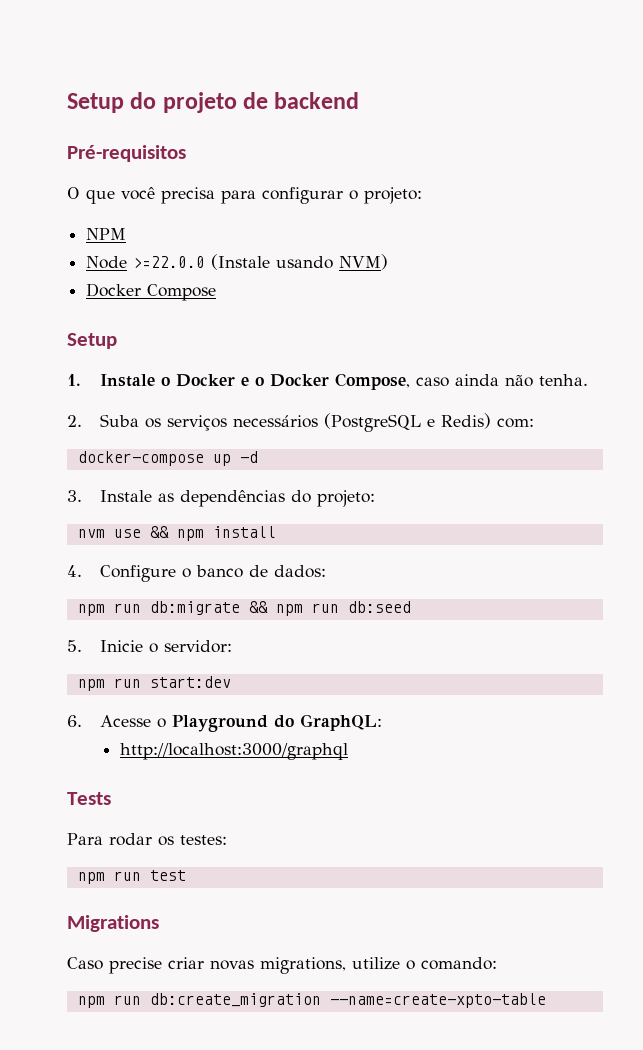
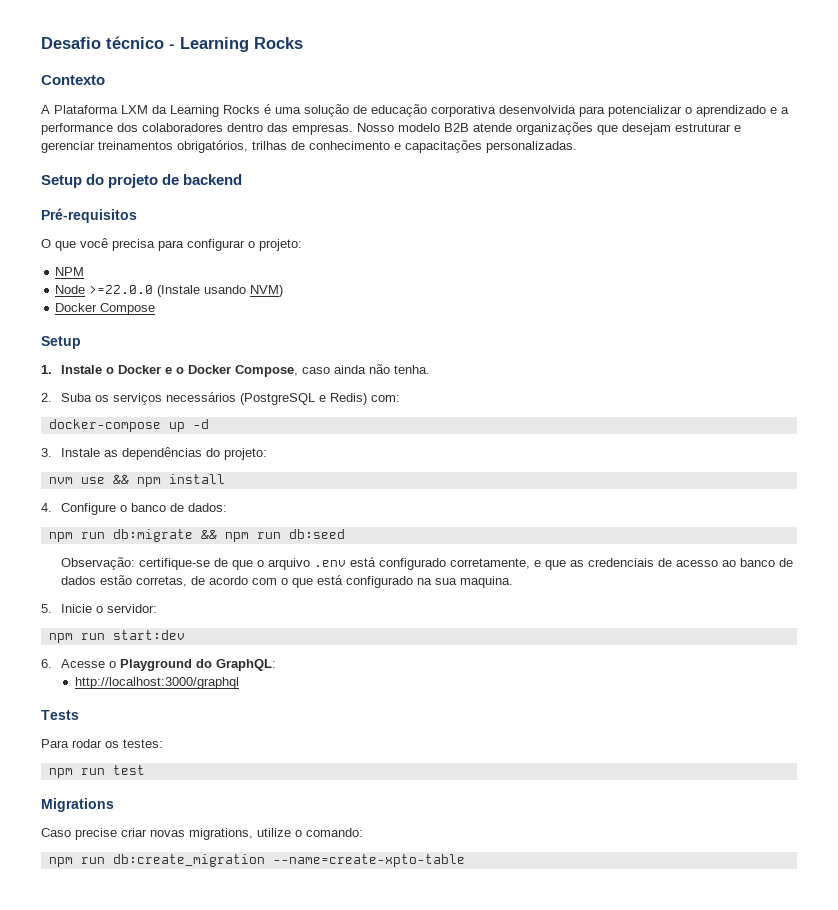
(67, 103) none -> [41,36,303,52] [41,75,105,85] [41,104,789,117] [41,122,741,135] [41,140,577,153] Desafio técnico - Learning Rocks // Contexto // A Plataforma LXM da Learning Rocks é uma solução de educação corporativa desenvolvida para potencializar o aprendizado e a performance dos colaboradores dentro das empresas. Nosso modelo B2B atende organizações que desejam estruturar e gerenciar treinamentos obrigatórios, trilhas de conhecimento e capacitações personalizadas. //
(411, 607) none -> [60,557,793,570] [60,575,513,588] // Observação: certifique-se de que o arquivo .env está configurado corretamente, e que as credenciais de acesso ao banco de dados estão corretas, de acordo com o que está configurado na sua maquina.

